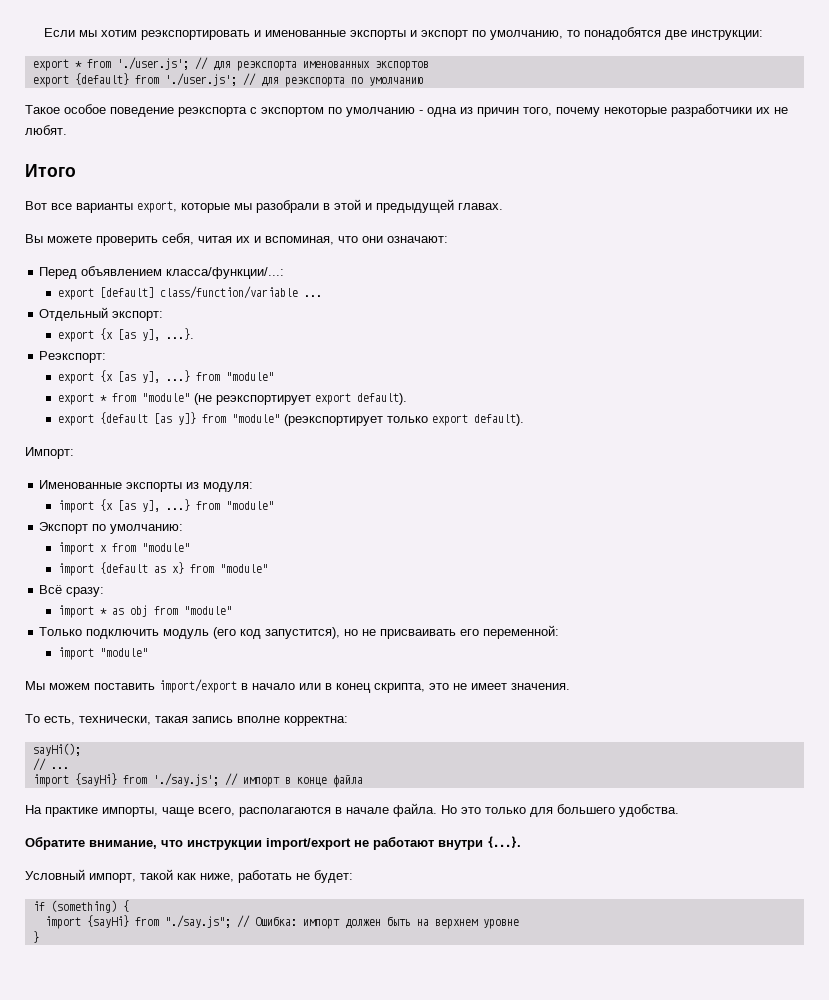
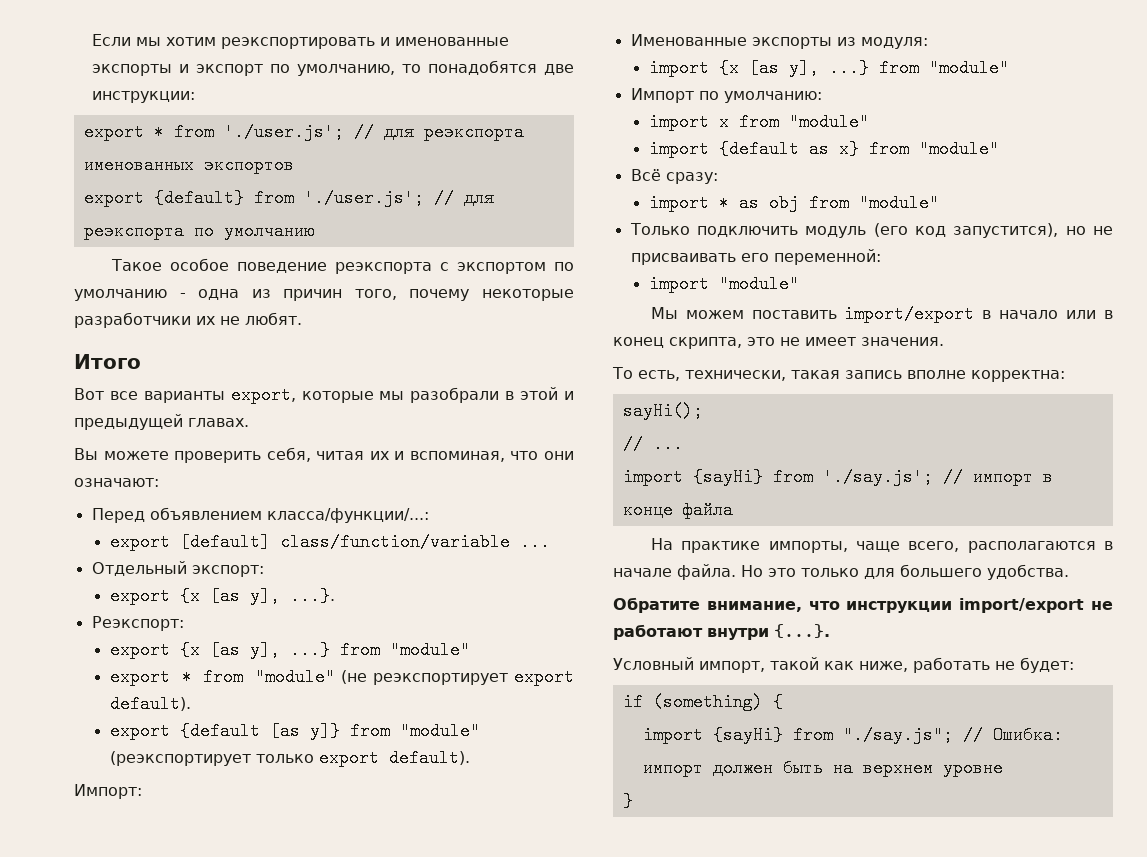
[39,522,89,534] Экспорт -> [630,88,694,103] Импорт

